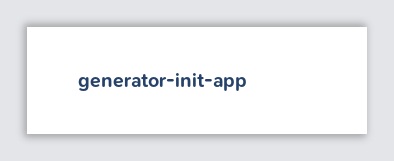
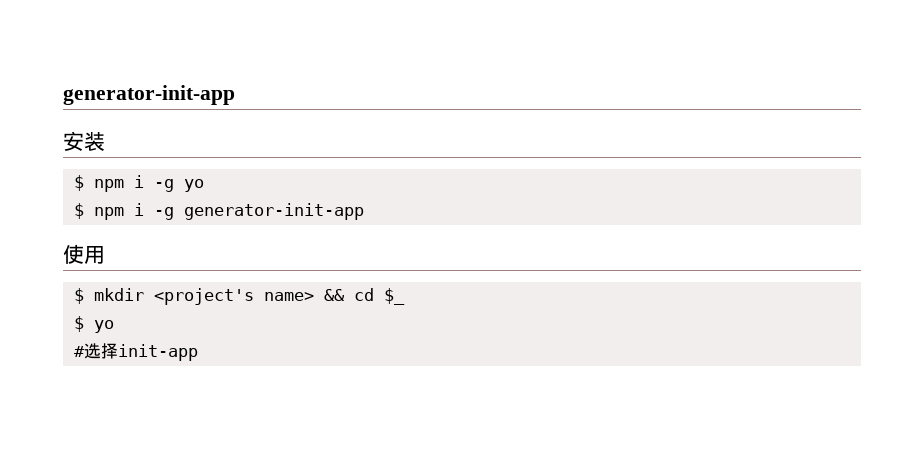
[78,73,247,91] generator-init-app -> [63,85,235,105] [63,131,105,151] [74,175,205,192] [74,203,365,220] [63,244,105,264] [74,288,406,305] [74,316,115,333] [74,343,199,361] generator-init-app // 安装 // $ npm i -g yo // $ npm i -g generator-init-app // 使用 // $ mkdir <project's name> && cd $_ // $ yo // #选择init-app

